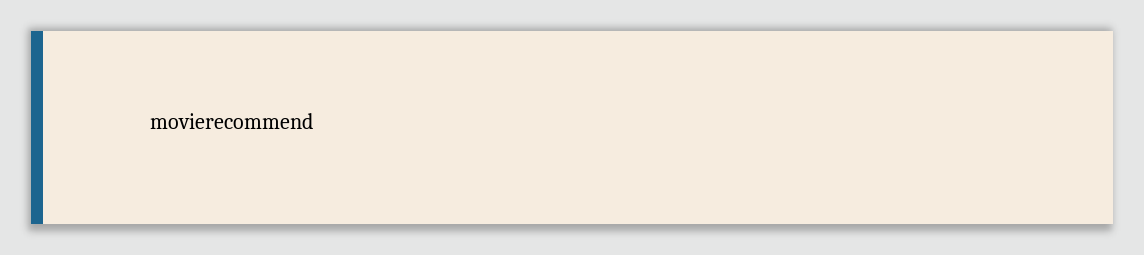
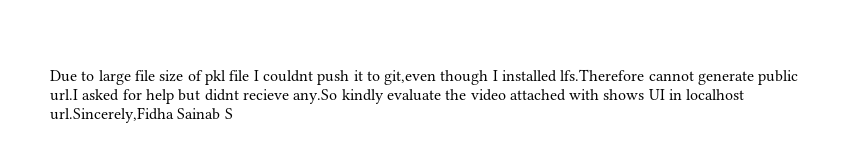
[150,113,313,129] movierecommend -> [50,69,799,85] [50,89,745,104] [50,107,233,123] Due to large file size of pkl file I couldnt push it to git,even though I installed lfs.Therefore cannot generate public url.I asked for help but didnt recieve any.So kindly evaluate the video attached with shows UI in localhost url.Sincerely,Fidha Sainab S

